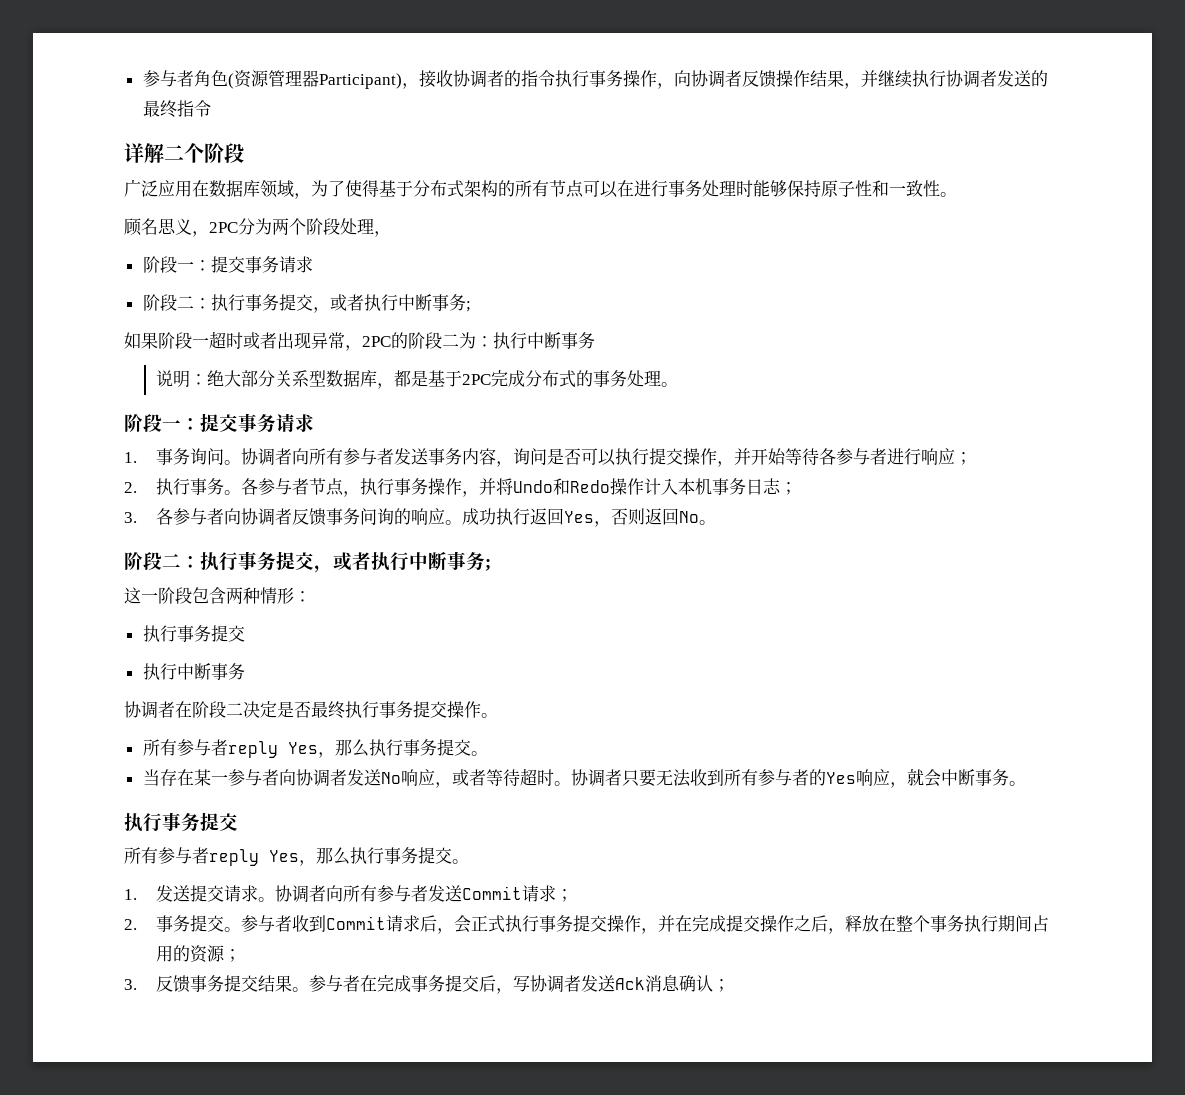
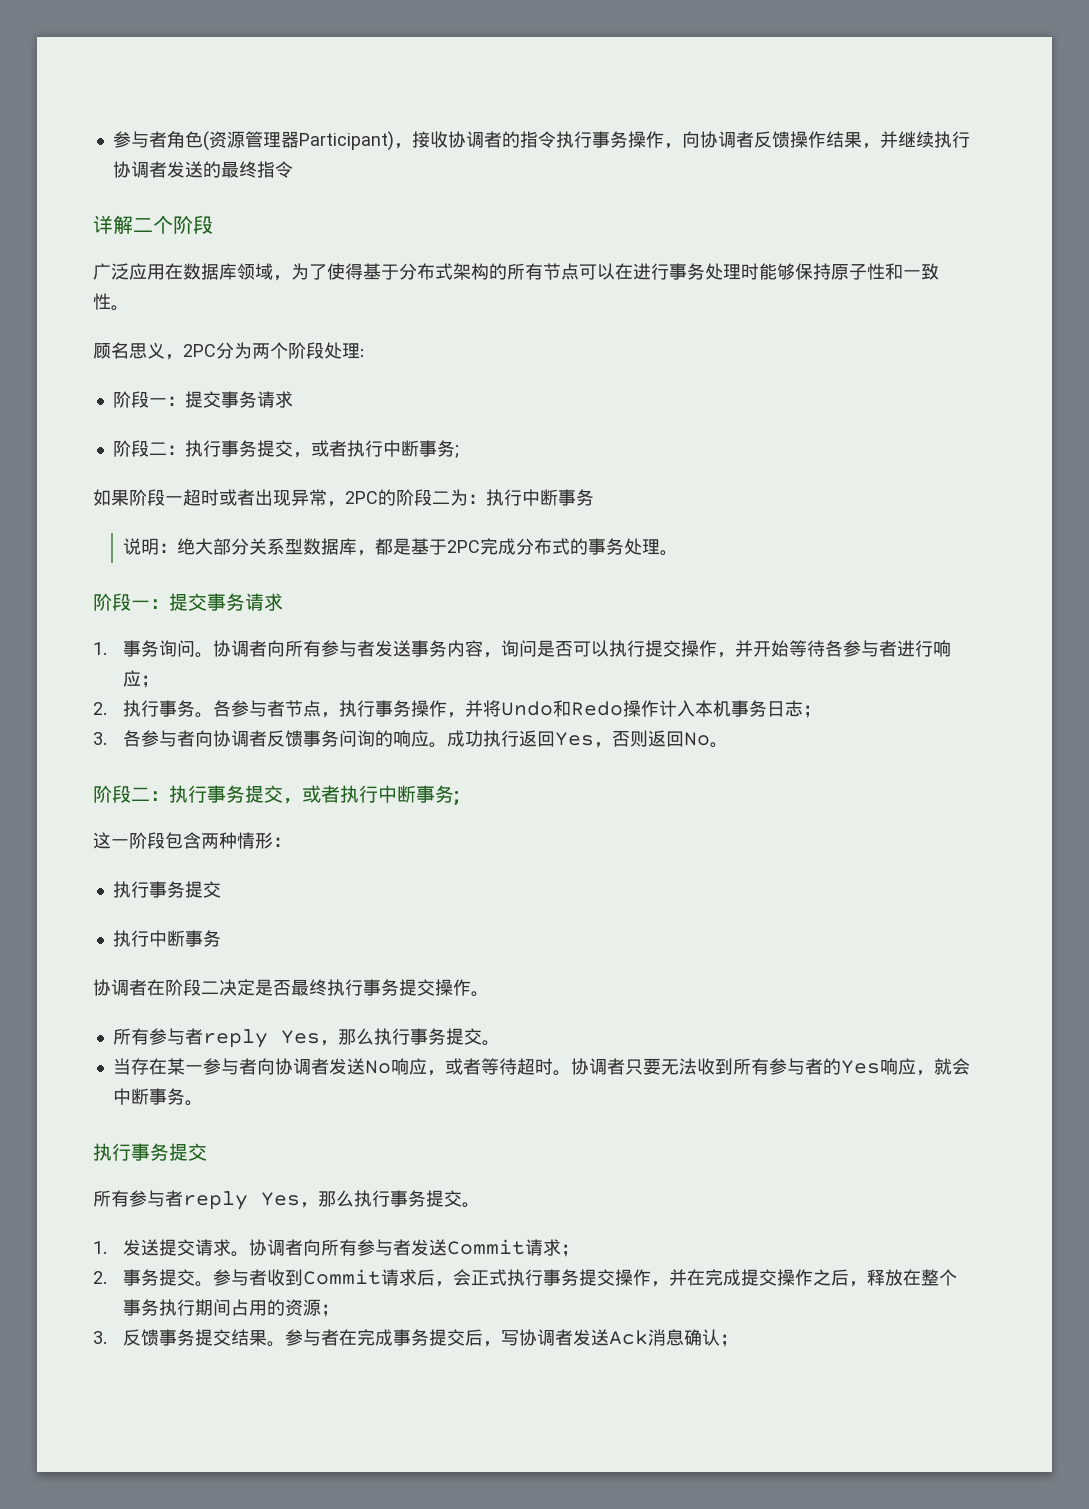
[374,231,391,237] ， -> [360,349,364,357] :

